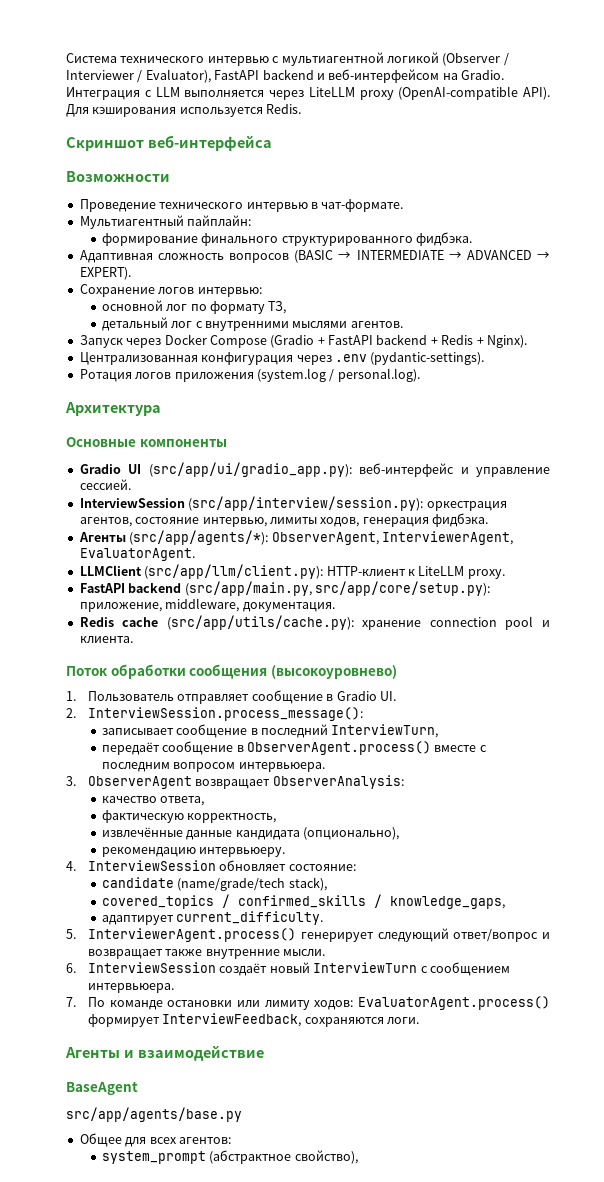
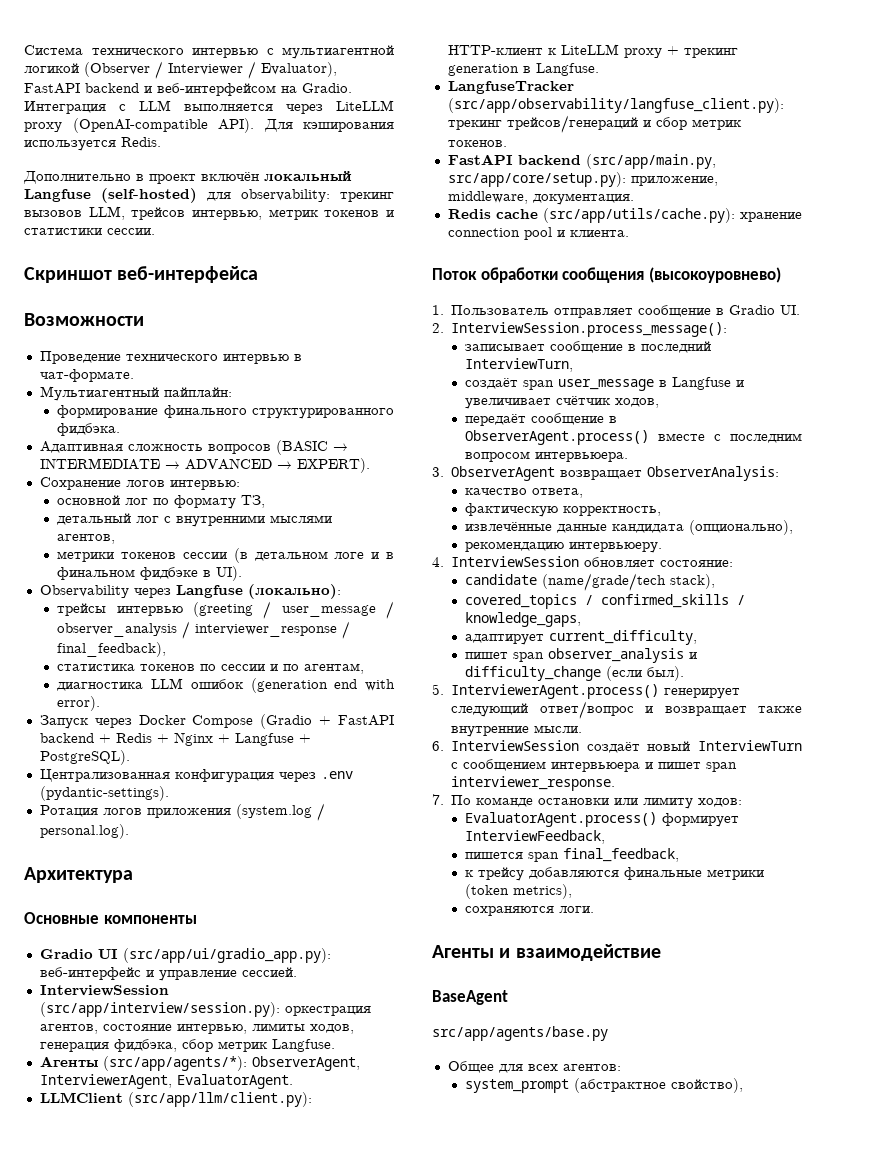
(302, 109) none -> [23,171,352,184] [24,188,394,203] [24,206,394,220] [24,228,155,235] // Дополнительно в проект включён локальный Langfuse (self-hosted) для observability: трекинг вызовов LLM, трейсов интервью, метрик токенов и статистики сессии.
[350,321,403,328] агентов. -> [57,534,116,544] [57,548,395,563] [57,566,243,581] [39,584,341,599] [57,601,394,619] [57,621,351,639] [57,642,167,657] [57,663,365,674] [57,678,396,693] [57,696,101,711] агентов, // метрики токенов сессии (в детальном логе и в финальном фидбэке в UI). // Observability через Langfuse (локально): // трейсы интервью (greeting / user_message / observer_analysis / interviewer_response / final_feedback), // статистика токенов по сессии и по агентам, // диагностика LLM ошибок (generation end with error).
[486,335,527,348] Nginx). -> [173,732,311,746] [39,750,130,765] Nginx + Langfuse + PostgreSQL).
[432,513,488,527] фидбэка. -> [113,1039,335,1052] фидбэка, сбор метрик Langfuse.
[467,569,505,579] proxy. -> [623,46,738,58] [447,63,599,76] [447,81,574,94] [447,98,784,113] [447,115,742,133] [447,140,507,147] proxy + трекинг generation в Langfuse. // LangfuseTracker (src/app/observability/langfuse_client.py): трекинг трейсов/генераций и сбор метрик токенов.
(439, 731) none -> [465,377,745,391] [465,396,660,409] // создаёт span user_message в Langfuse и увеличивает счётчик ходов,
[176,911,324,925] current_difficulty. -> [549,630,698,645] [465,648,698,663] [465,666,685,681] current_difficulty, // пишет span observer_analysis и difficulty_change (если был).
[88,983,175,993] интервьюера. -> [551,762,738,772] [451,776,616,791] интервьюера и пишет span interviewer_response.
(354, 1005) none -> (743, 802) //
(302, 1020) none -> [465,848,680,862] [465,867,765,881] [465,884,573,899] // пишется span final_feedback, // к трейсу добавляются финальные метрики (token metrics), //

